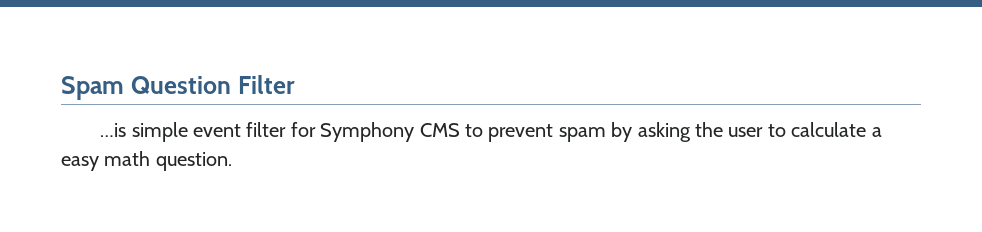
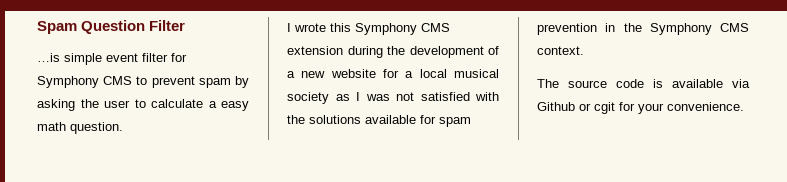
(232, 161) none -> [287,23,450,35] [287,46,499,58] [287,69,499,78] [287,92,499,104] [287,115,471,127] [537,23,749,35] [537,46,584,55] [537,79,750,88] [537,102,744,114] // I wrote this Symphony CMS extension during the development of a new website for a local musical society as I was not satisfied with the solutions available for spam prevention in the Symphony CMS context. // The source code is available via Github or cgit for your convenience.

